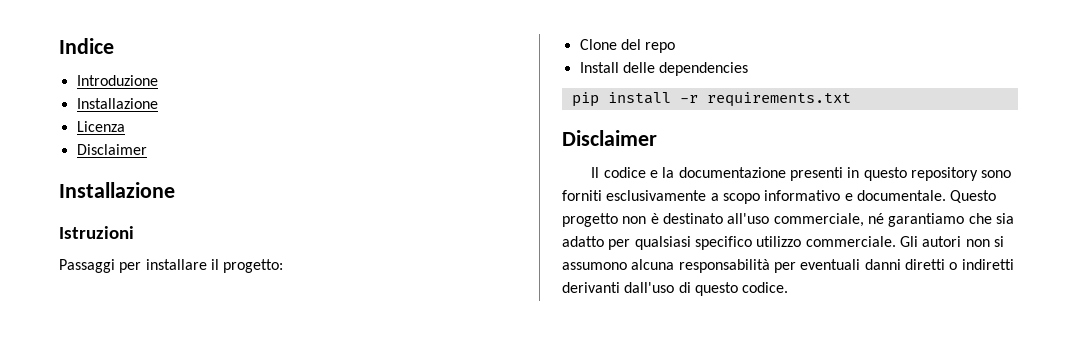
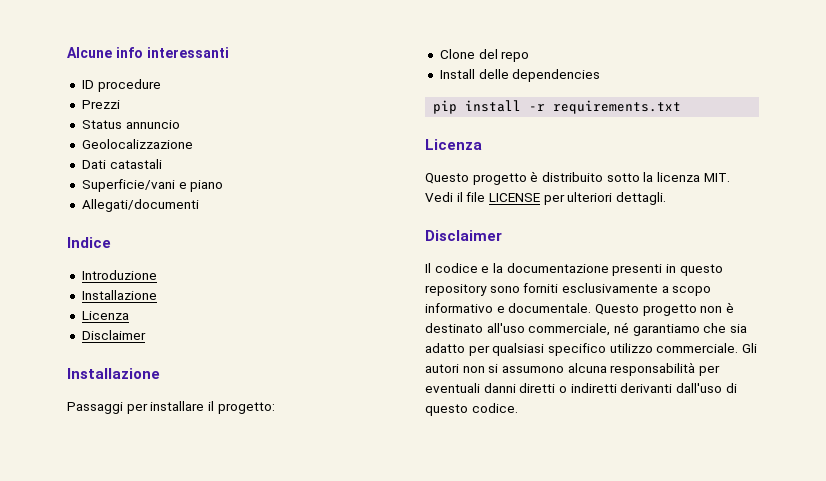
(59, 46) none -> [67,47,229,58] [81,79,161,92] [81,100,120,109] [81,120,180,129] [81,139,193,149] [81,159,162,169] [81,179,224,192] [81,199,199,212] Alcune info interessanti // ID procedure // Prezzi // Status annuncio // Geolocalizzazione // Dati catastali // Superficie/vani e piano // Allegati/documenti //
[59,226,134,239] // Istruzioni -> (160, 373) none
(851, 99) none -> [425,139,482,150] [425,171,730,185] [425,192,666,205] // Licenza // Questo progetto è distribuito sotto la licenza MIT. Vedi il file LICENSE per ulteriori dettagli.

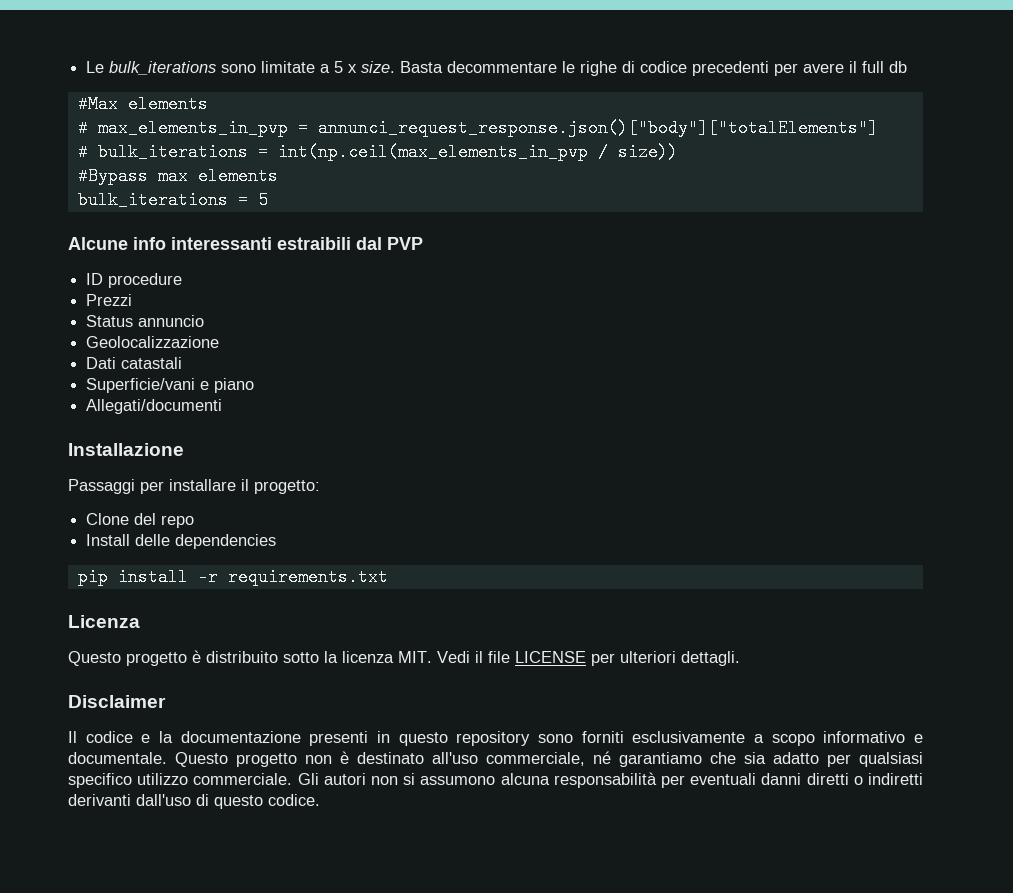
(67, 52) none -> [86,61,908,76] [77,95,208,113] [77,119,878,137] [77,143,678,161] [77,167,278,185] [77,191,268,209] Le bulk_iterations sono limitate a 5 x size. Basta decommentare le righe di codice precedenti per avere il full db // #Max elements // # max_elements_in_pvp = annunci_request_response.json()["body"]["totalElements"] // # bulk_iterations = int(np.ceil(max_elements_in_pvp / size)) // #Bypass max elements // bulk_iterations = 5 //
(229, 52) none -> [277,237,423,250] estraibili dal PVP
[67,237,111,248] [81,270,157,280] [81,290,157,300] [81,311,129,320] [81,330,146,340] // Indice // Introduzione // Installazione // Licenza // Disclaimer -> (223, 406) none

